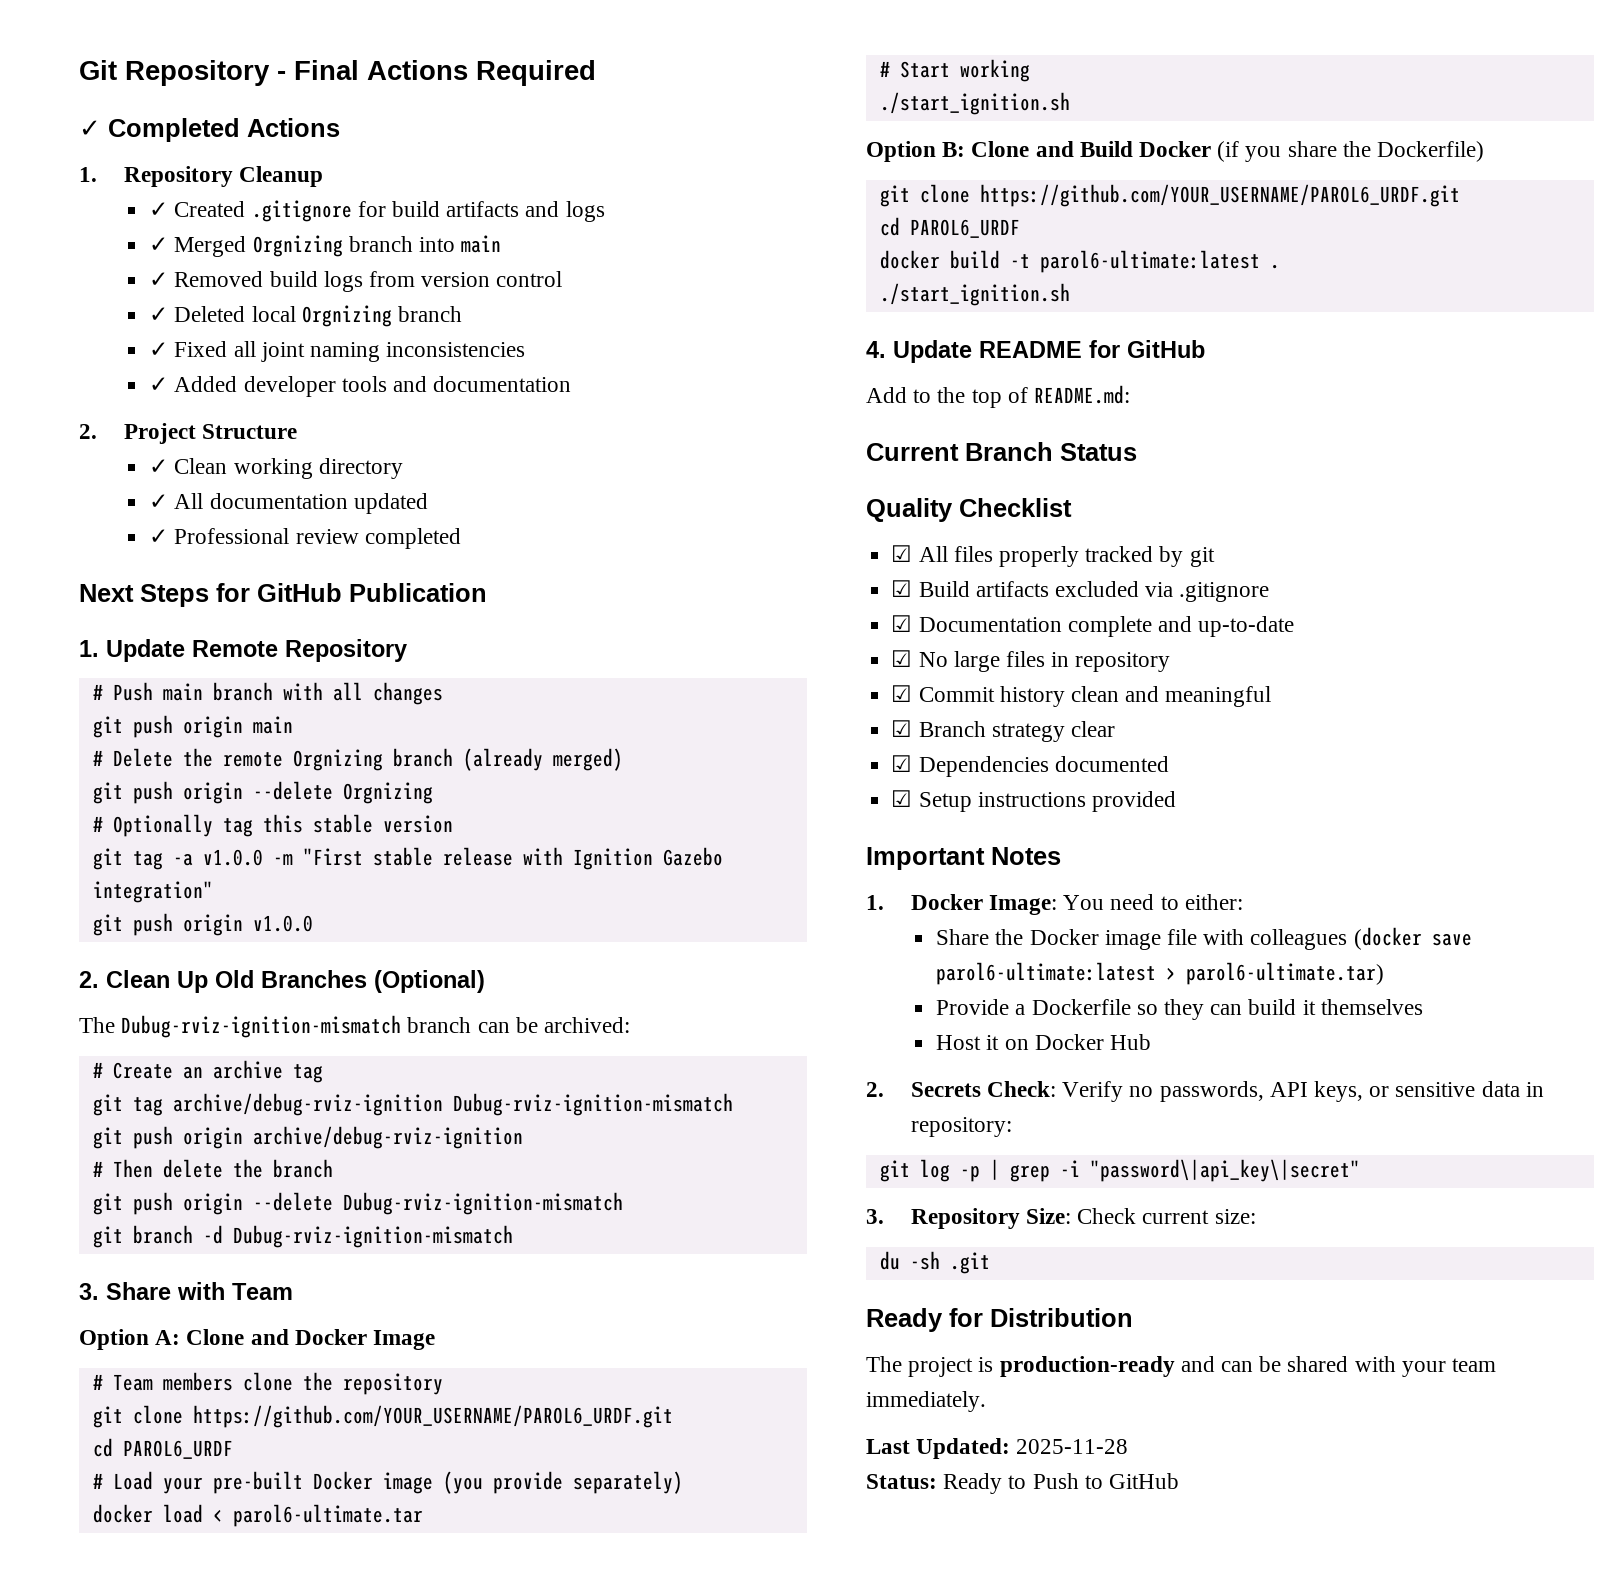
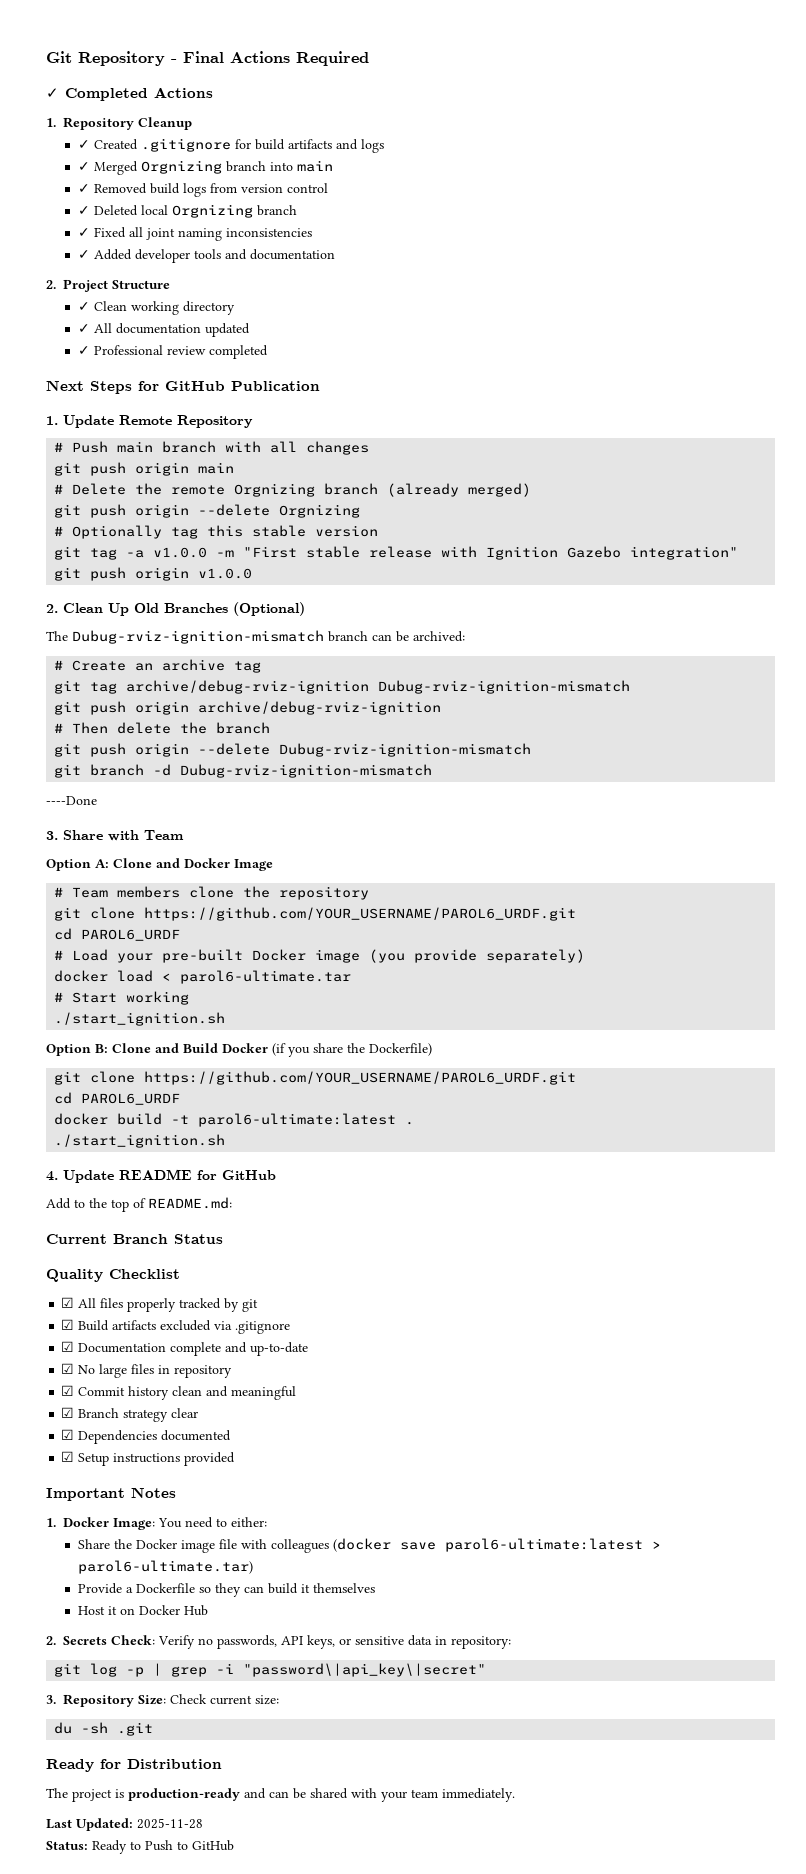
(513, 1236) none -> [46,796,97,805] // ----Done

